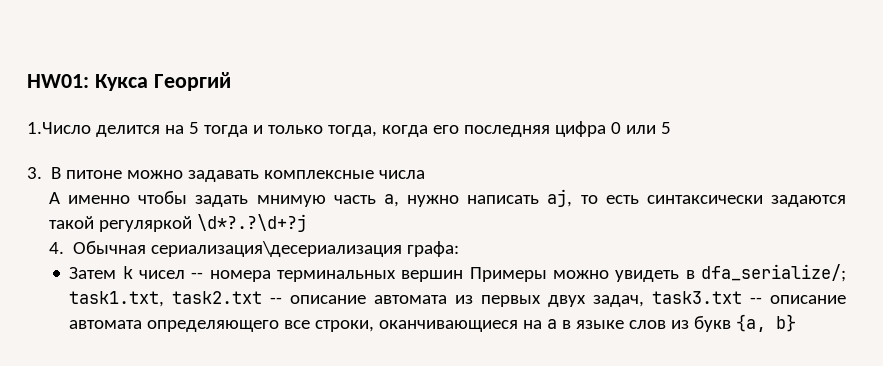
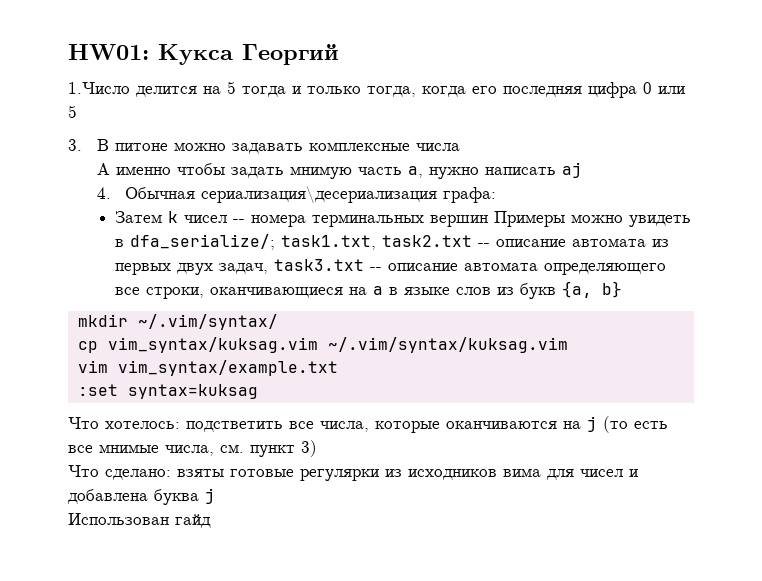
[547,189,846,207] [48,214,307,232] aj, то есть синтаксически задаются такой регуляркой \d*?.?\d+?j -> [561,162,582,178] aj
(797, 323) none -> [77,314,278,330] [77,337,568,353] [77,360,338,376] [77,384,258,399] [68,416,668,433] [68,440,317,457] [68,465,638,481] [68,488,215,505] [68,513,211,528] // mkdir ~/.vim/syntax/ // cp vim_syntax/kuksag.vim ~/.vim/syntax/kuksag.vim // vim vim_syntax/example.txt // :set syntax=kuksag // Что хотелось: подстветить все числа, которые оканчиваются на j (то есть все мнимые числа, см. пункт 3) // Что сделано: взяты готовые регулярки из исходников вима для чисел и добавлена буква j // Использован гайд

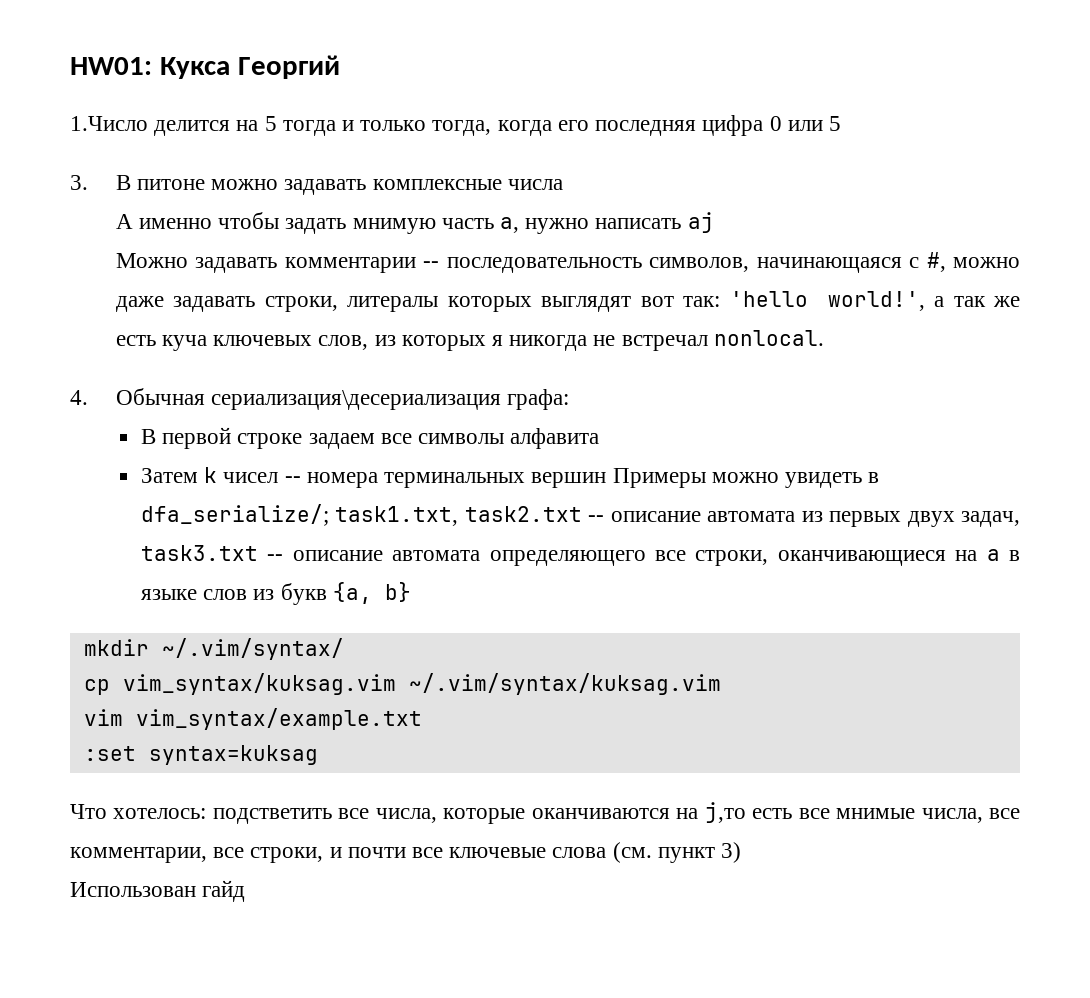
[96,186,497,204] 4. Обычная сериализация\десериализация графа: -> [115,252,1020,273] [115,291,1021,312] [115,330,824,351] [70,388,570,410] [141,427,600,449] Можно задавать комментарии -- последовательность символов, начинающаяся с #, можно даже задавать строки, литералы которых выглядят вот так: 'hello world!', а так же есть куча ключевых слов, из которых я никогда не встречал nonlocal. // 4. Обычная сериализация\десериализация графа: // В первой строке задаем все символы алфавита
[587,416,628,433] j (то -> [704,802,746,823] j,то
[220,440,317,457] [68,465,638,481] [68,488,215,505] см. пункт 3) // Что сделано: взяты готовые регулярки из исходников вима для чисел и добавлена буква j -> [988,808,1020,819] [70,842,742,863] все комментарии, все строки, и почти все ключевые слова (см. пункт 3)

